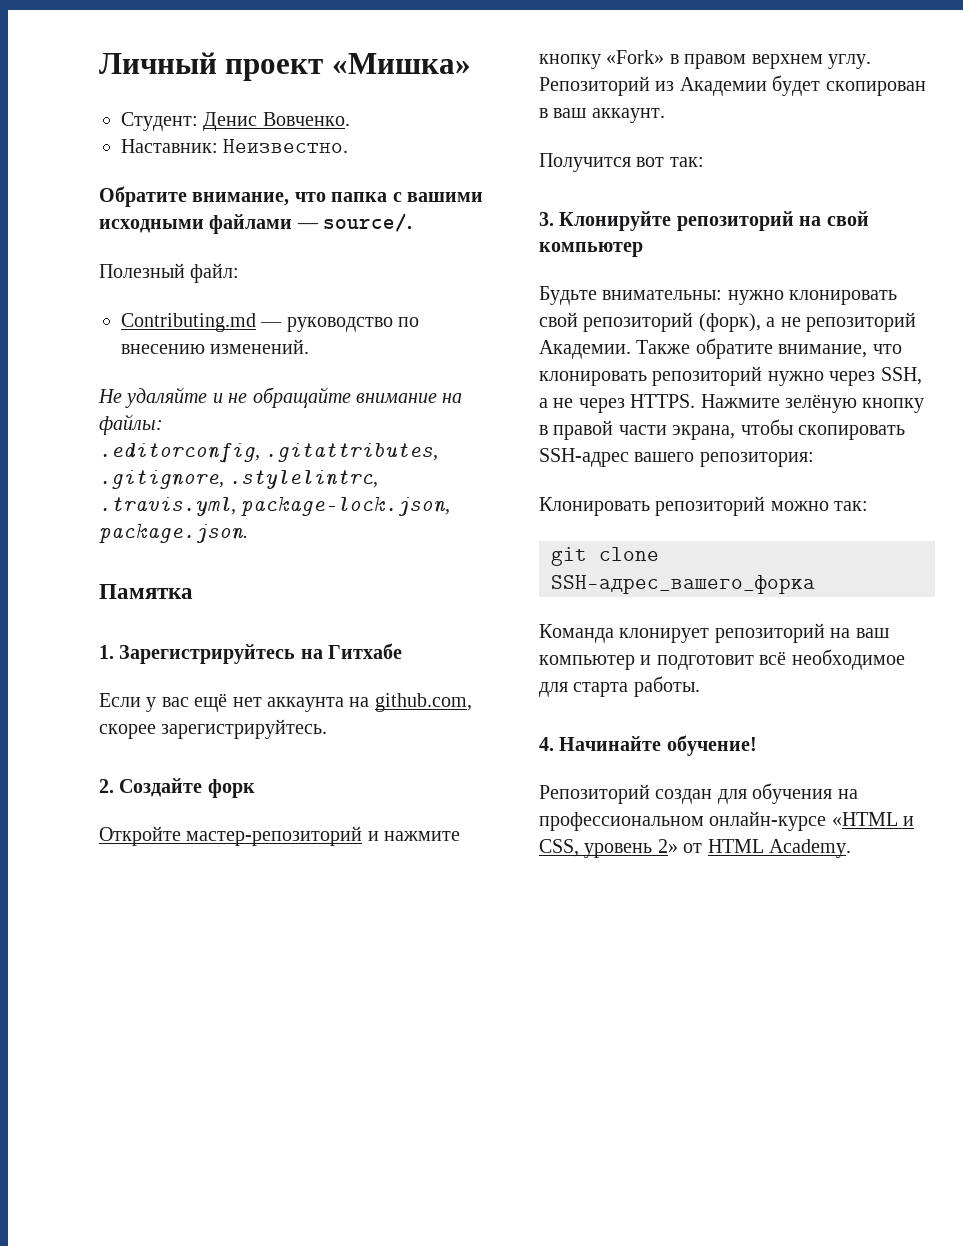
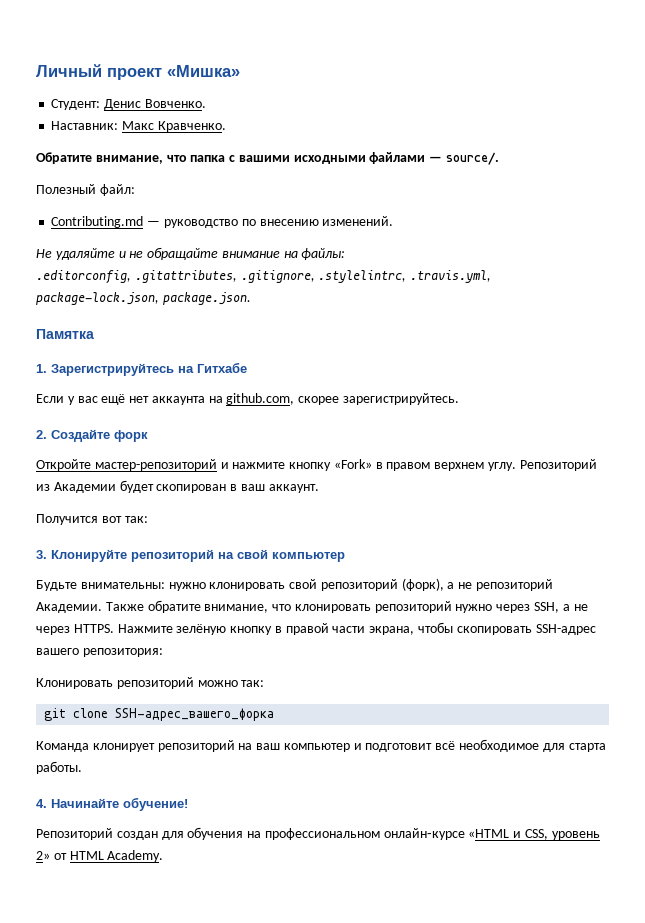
[223,139,349,153] Неизвестно. -> [122,121,226,132] Макс Кравченко.

